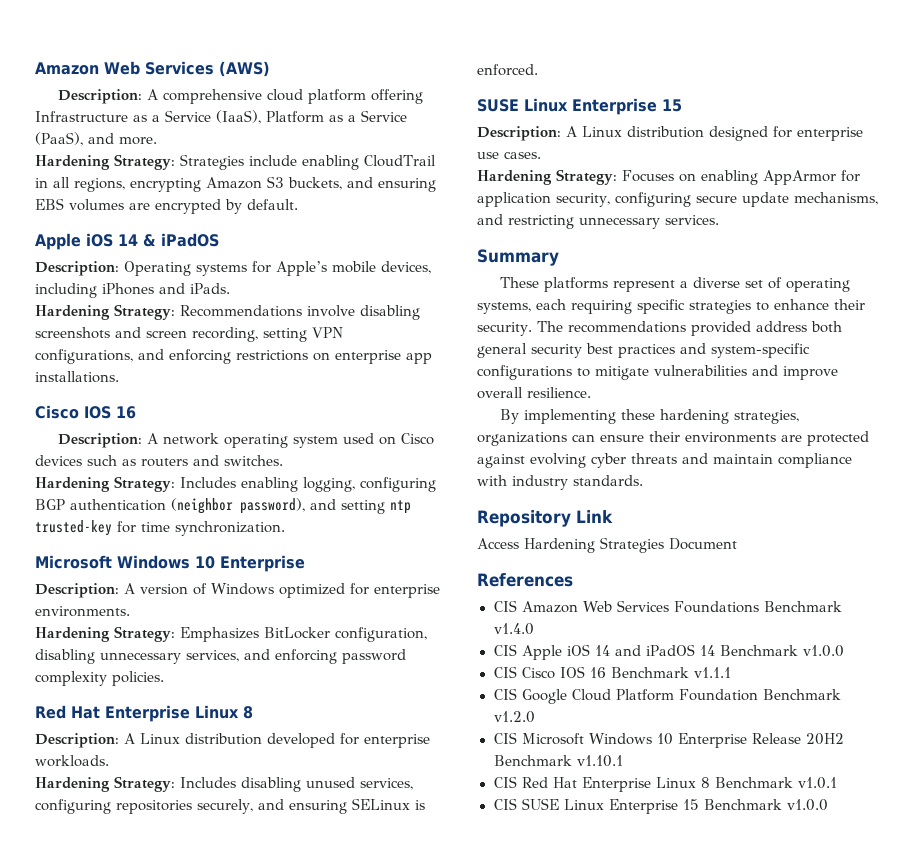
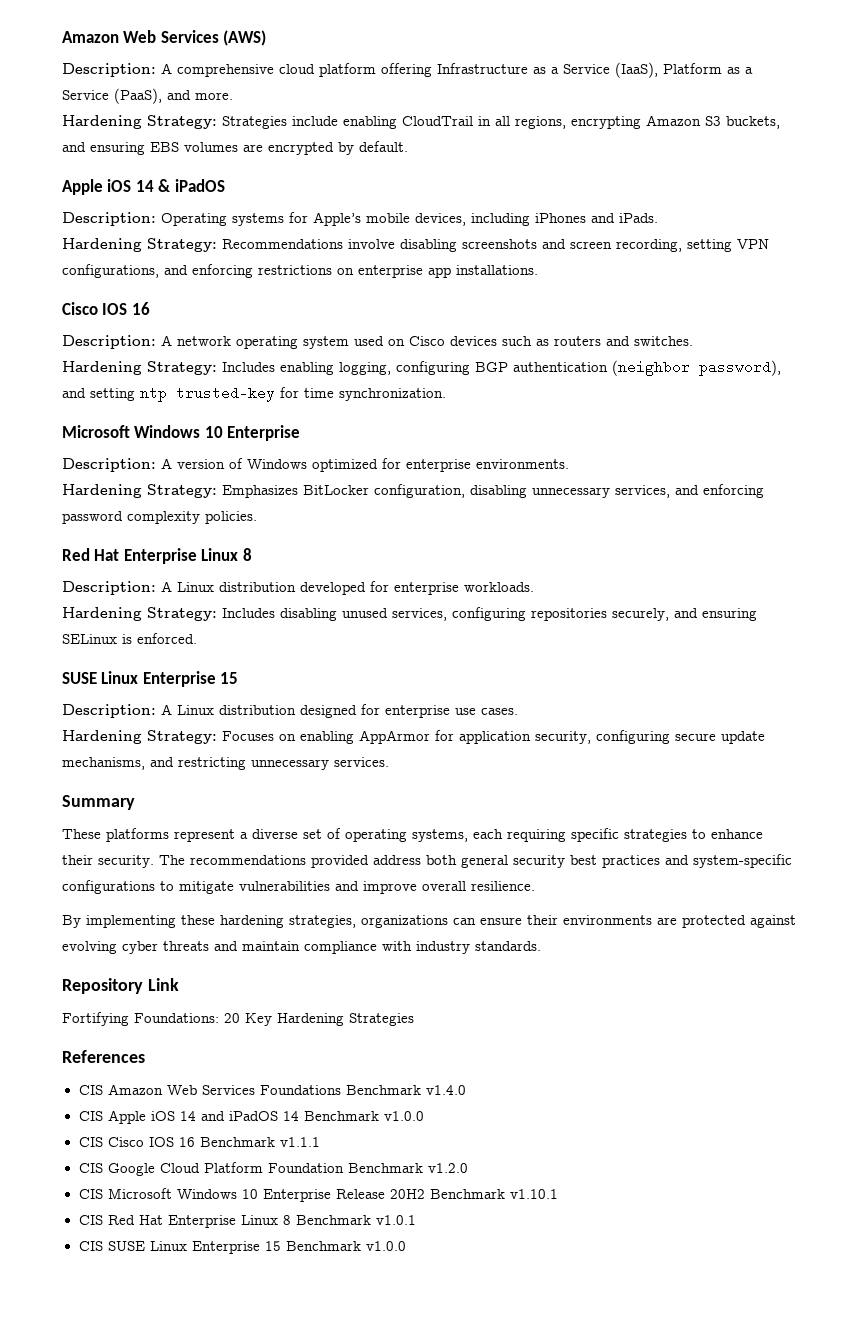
[477,538,519,549] Access -> [62,1012,272,1026] Fortifying Foundations: 20 Key
[669,538,737,550] Document -> (414, 1019) none

